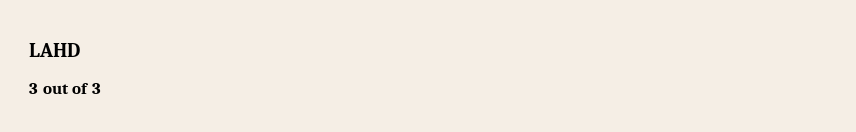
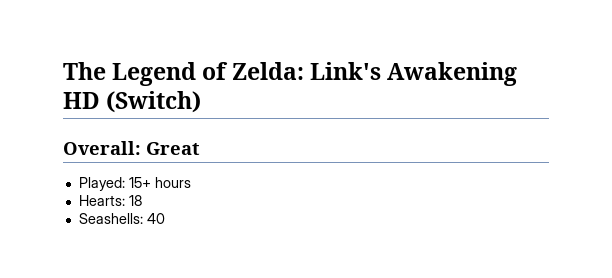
[29,43,80,57] [29,83,101,94] LAHD // 3 out of 3 -> [63,62,518,86] [63,91,202,113] [63,141,200,155] [78,177,191,191] [78,195,142,206] [78,213,165,224] The Legend of Zelda: Link's Awakening HD (Switch) // Overall: Great // Played: 15+ hours // Hearts: 18 // Seashells: 40

